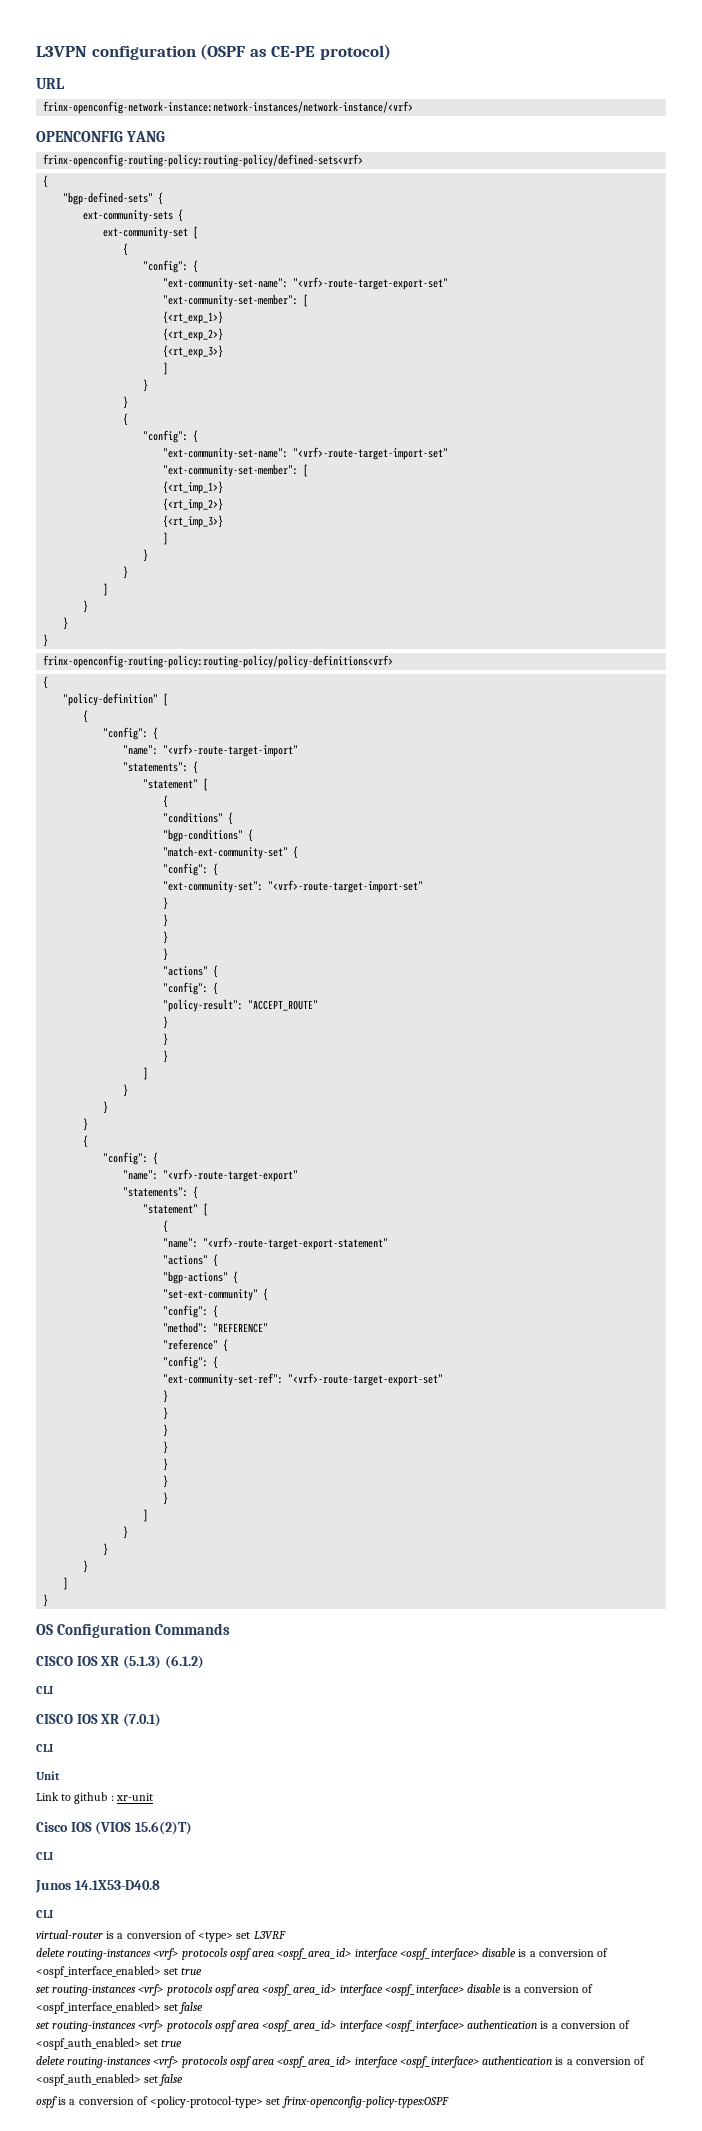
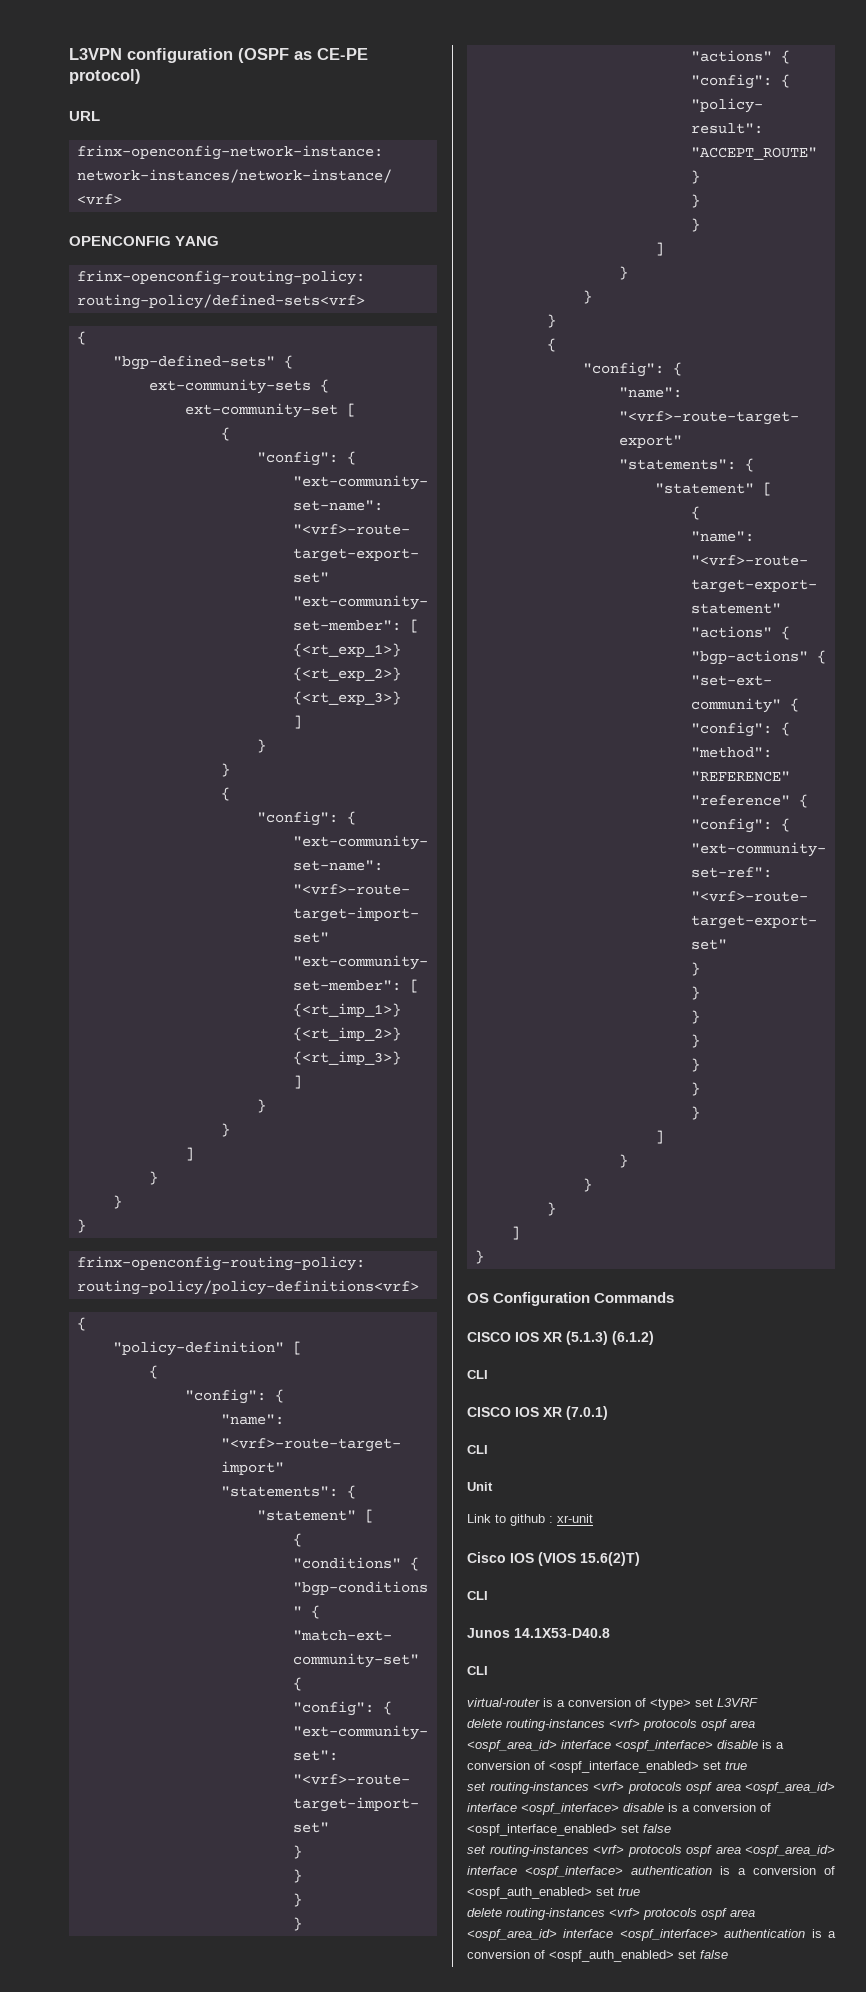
[36,2096,449,2108] // ospf is a conversion of <policy-protocol-type> set frinx-openconfig-policy-types:OSPF -> (728, 1954) none

